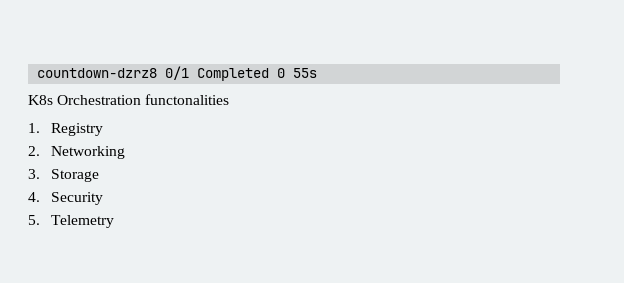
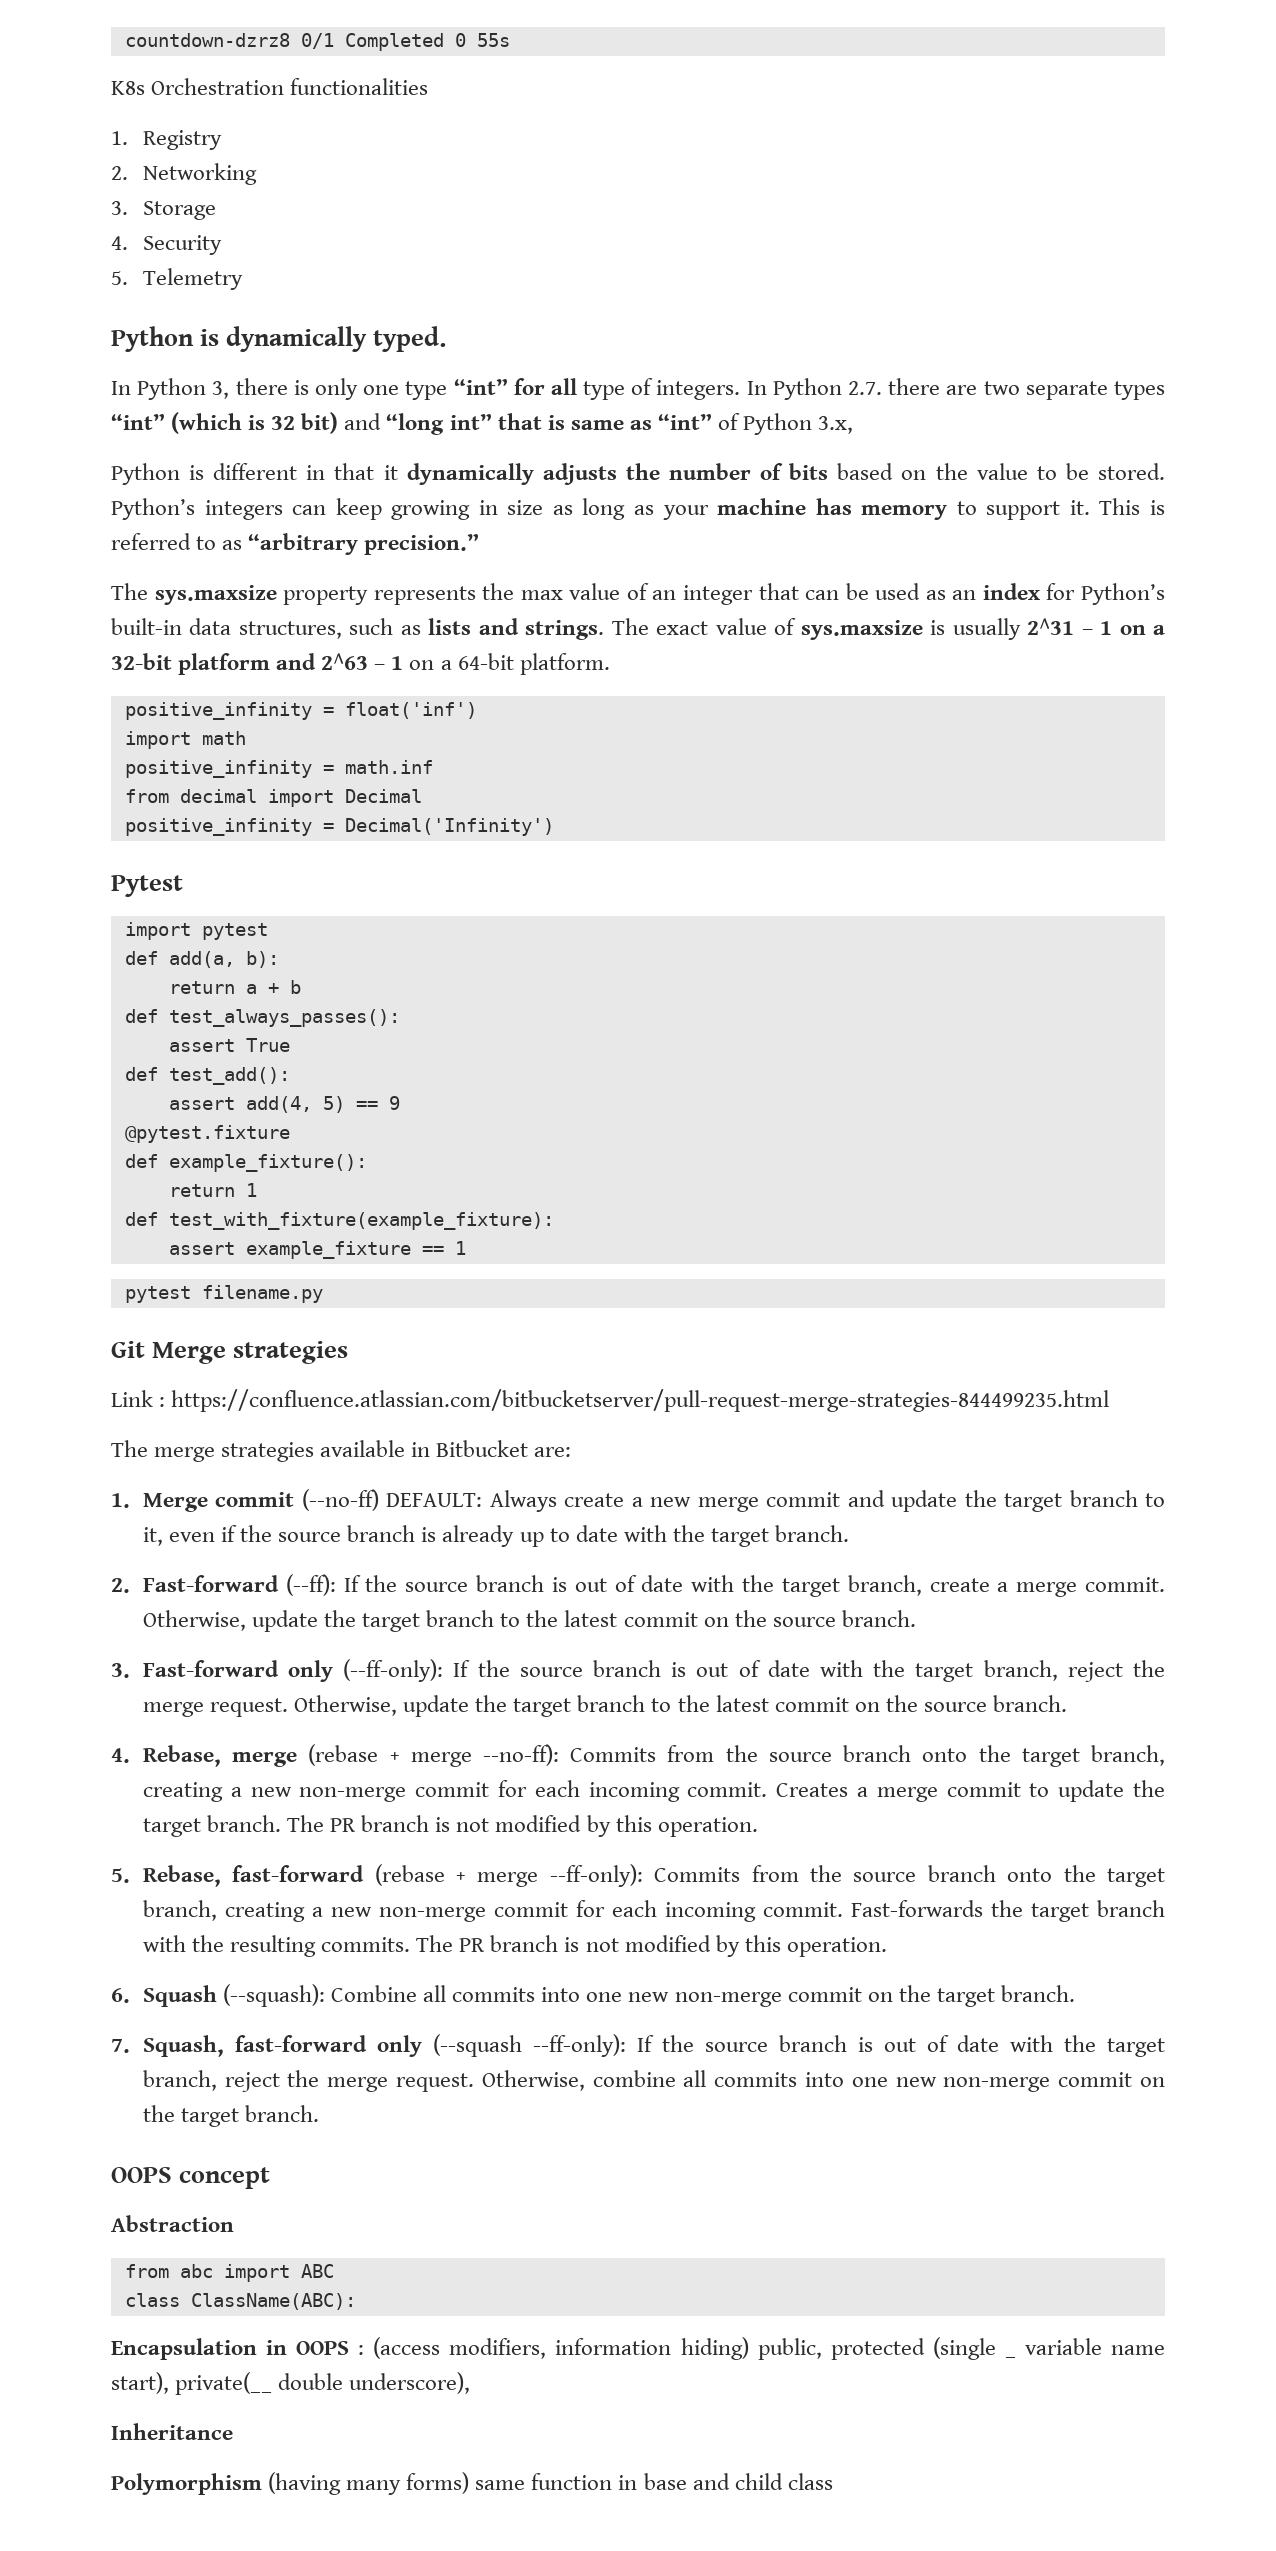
[145,94,230,105] functonalities -> [290,78,429,95] functionalities
(115, 221) none -> [111,326,447,352] [111,378,1165,400] [111,412,854,435] [111,463,1165,485] [111,498,1165,520] [111,533,480,555] [111,583,1165,605] [111,618,1166,640] [111,653,610,675] [124,702,477,720] [124,731,246,749] [124,760,433,778] [124,789,422,807] [124,818,554,836] [111,875,183,897] [124,922,268,940] [124,951,279,968] [168,980,301,994] [124,1009,400,1027] [168,1038,290,1052] [124,1067,290,1085] [168,1096,400,1113] [124,1125,290,1143] [124,1154,367,1172] [168,1183,257,1197] [124,1212,554,1230] [168,1241,466,1259] [124,1285,323,1303] [111,1341,349,1364] [111,1389,1110,1412] [111,1440,572,1462] [111,1489,1165,1512] [142,1525,849,1547] [111,1574,1165,1597] [142,1610,916,1632] [111,1659,1165,1682] [142,1695,1067,1717] [111,1744,1166,1767] [142,1780,1165,1802] [142,1815,758,1837] [111,1864,1165,1887] [142,1900,1165,1922] [142,1935,887,1957] [111,1984,1075,2007] [111,2034,1166,2057] [142,2070,1166,2092] [142,2105,320,2127] [111,2167,271,2189] [111,2215,234,2232] [124,2264,334,2282] [124,2293,356,2310] [111,2337,1016,2360] [1024,2338,1165,2355] [111,2372,471,2395] [111,2423,233,2440] [111,2472,833,2495] // Python is dynamically typed. // In Python 3, there is only one type “int” for all type of integers. In Python 2.7. there are two separate types “int” (which is 32 bit) and “long int” that is same as “int” of Python 3.x, // Python is different in that it dynamically adjusts the number of bits based on the value to be stored. Python’s integers can keep growing in size as long as your machine has memory to support it. This is referred to as “arbitrary precision.” // The sys.maxsize property represents the max value of an integer that can be used as an index for Python’s built-in data structures, such as lists and strings. The exact value of sys.maxsize is usually 2^31 – 1 on a 32-bit platform and 2^63 – 1 on a 64-bit platform. // positive_infinity = float('inf') // import math // positive_infinity = math.inf // from decimal import Decimal // positive_infinity = Decimal('Infinity') // Pytest // import pytest // def add(a, b): // return a + b // def test_always_passes(): // assert True // def test_add(): // assert add(4, 5) == 9 // @pytest.fixture // def example_fixture(): // return 1 // def test_with_fixture(example_fixture): // assert example_fixture == 1 // pytest filename.py // Git Merge strategies // Link : https://confluence.atlassian.com/bitbucketserver/pull-request-merge-strategies-844499235.html // The merge strategies available in Bitbucket are: // 1. Merge commit (--no-ff) DEFAULT: Always create a new merge commit and update the target branch to it, even if the source branch is already up to date with the target branch. // 2. Fast-forward (--ff): If the source branch is out of date with the target branch, create a merge commit. Otherwise, update the target branch to the latest commit on the source branch. // 3. Fast-forward only (--ff-only): If the source branch is out of date with the target branch, reject the merge request. Otherwise, update the target branch to the latest commit on the source branch. // 4. Rebase, merge (rebase + merge --no-ff): Commits from the source branch onto the target branch, creating a new non-merge commit for each incoming commit. Creates a merge commit to update the target branch. The PR branch is not modified by this operation. // 5. Rebase, fast-forward (rebase + merge --ff-only): Commits from the source branch onto the target branch, creating a new non-merge commit for each incoming commit. Fast-forwards the target branch with the resulting commits. The PR branch is not modified by this operation. // 6. Squash (--squash): Combine all commits into one new non-merge commit on the target branch. // 7. Squash, fast-forward only (--squash --ff-only): If the source branch is out of date with the target branch, reject the merge request. Otherwise, combine all commits into one new non-merge commit on the target branch. // OOPS concept // Abstraction // from abc import ABC // class ClassName(ABC): // Encapsulation in OOPS : (access modifiers, information hiding) public, protected (single _ variable name start), private(__ double underscore), // Inheritance // Polymorphism (having many forms) same function in base and child class

